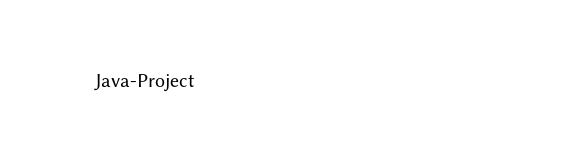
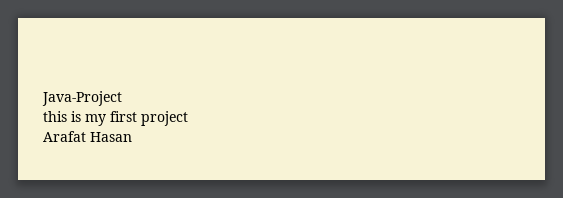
(195, 83) none -> [43,111,188,126] [43,131,132,142] // this is my first project // Arafat Hasan

